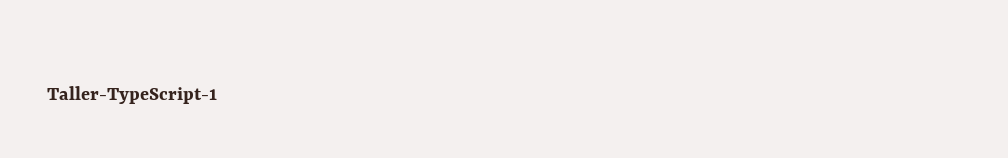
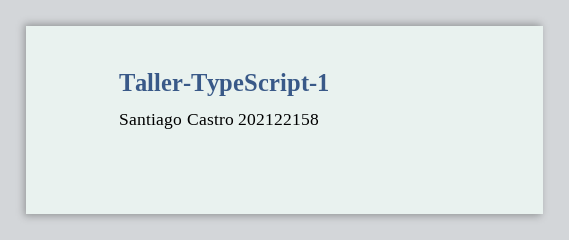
(217, 95) none -> [119,114,320,129] // Santiago Castro 202122158

